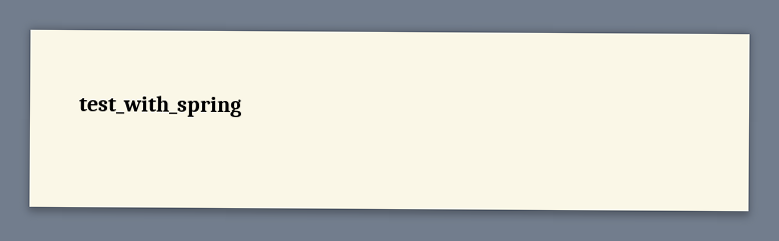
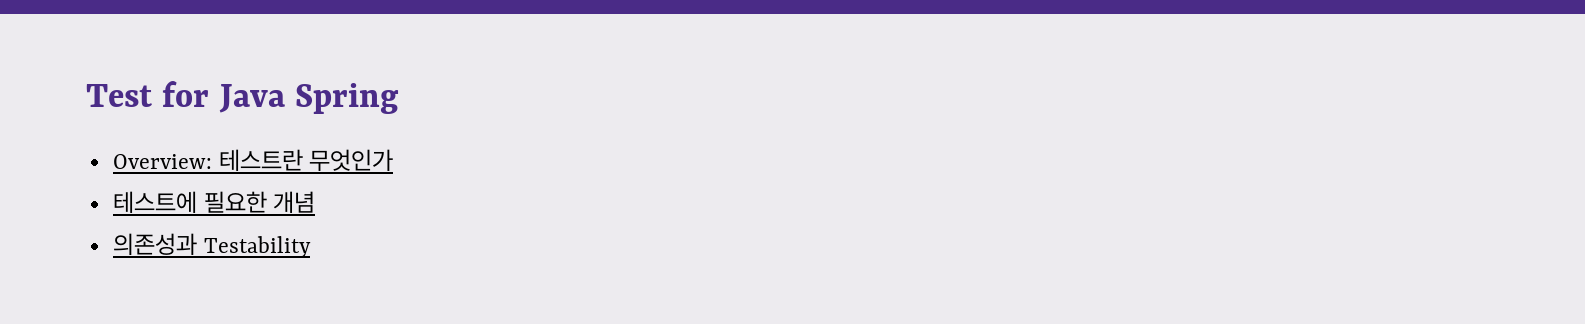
[79,95,242,118] test_with_spring -> [86,81,399,114] [112,149,394,171] [112,191,316,213] [112,233,311,258] Test for Java Spring // Overview: 테스트란 무엇인가 // 테스트에 필요한 개념 // 의존성과 Testability

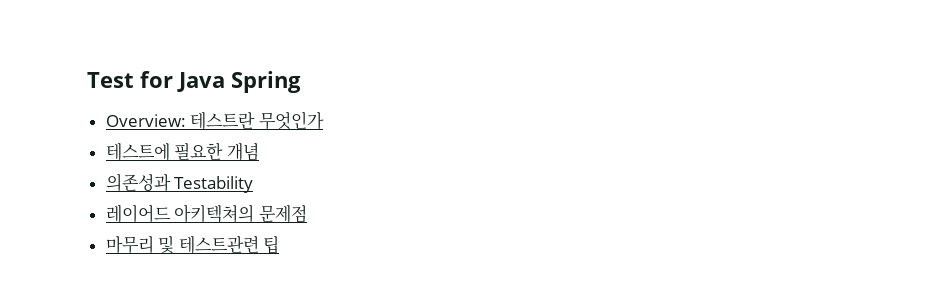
(311, 247) none -> [105,204,307,223] [105,235,280,254] // 레이어드 아키텍쳐의 문제점 // 마무리 및 테스트관련 팁

